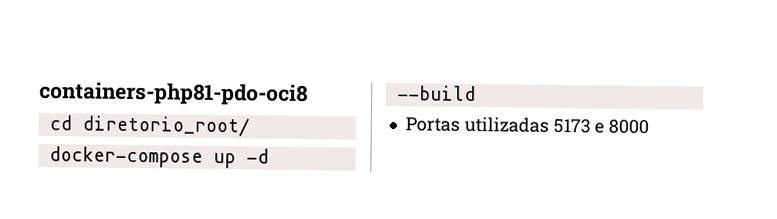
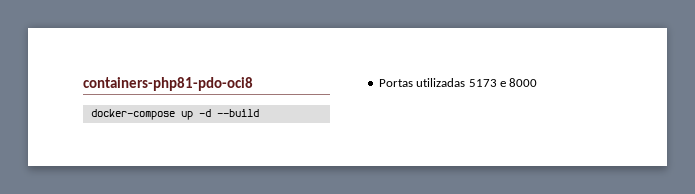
[48,115,250,137] // cd diretorio_root/ -> (253, 84) none

